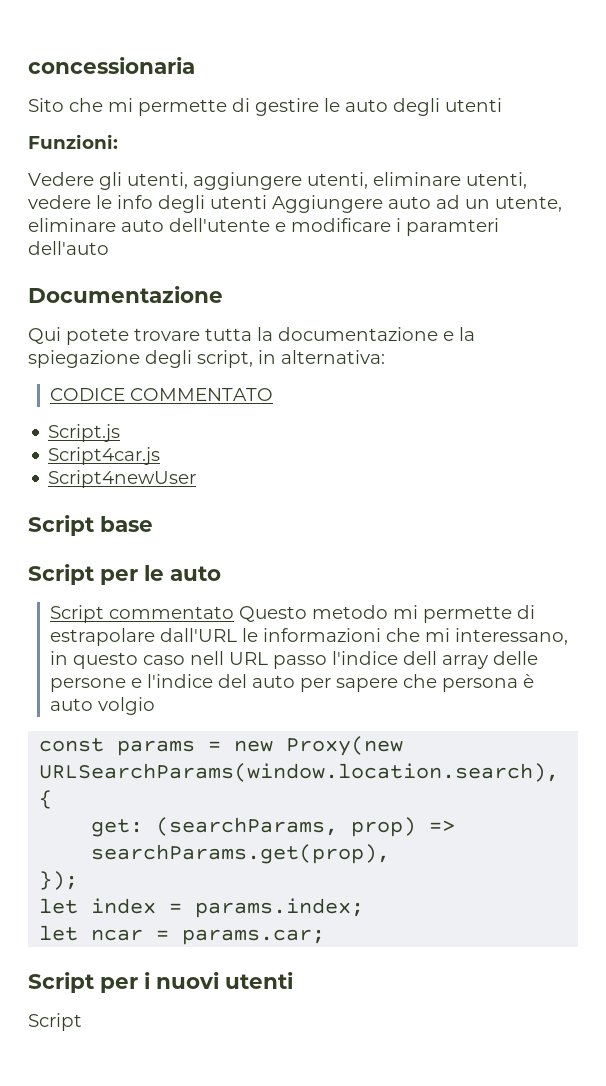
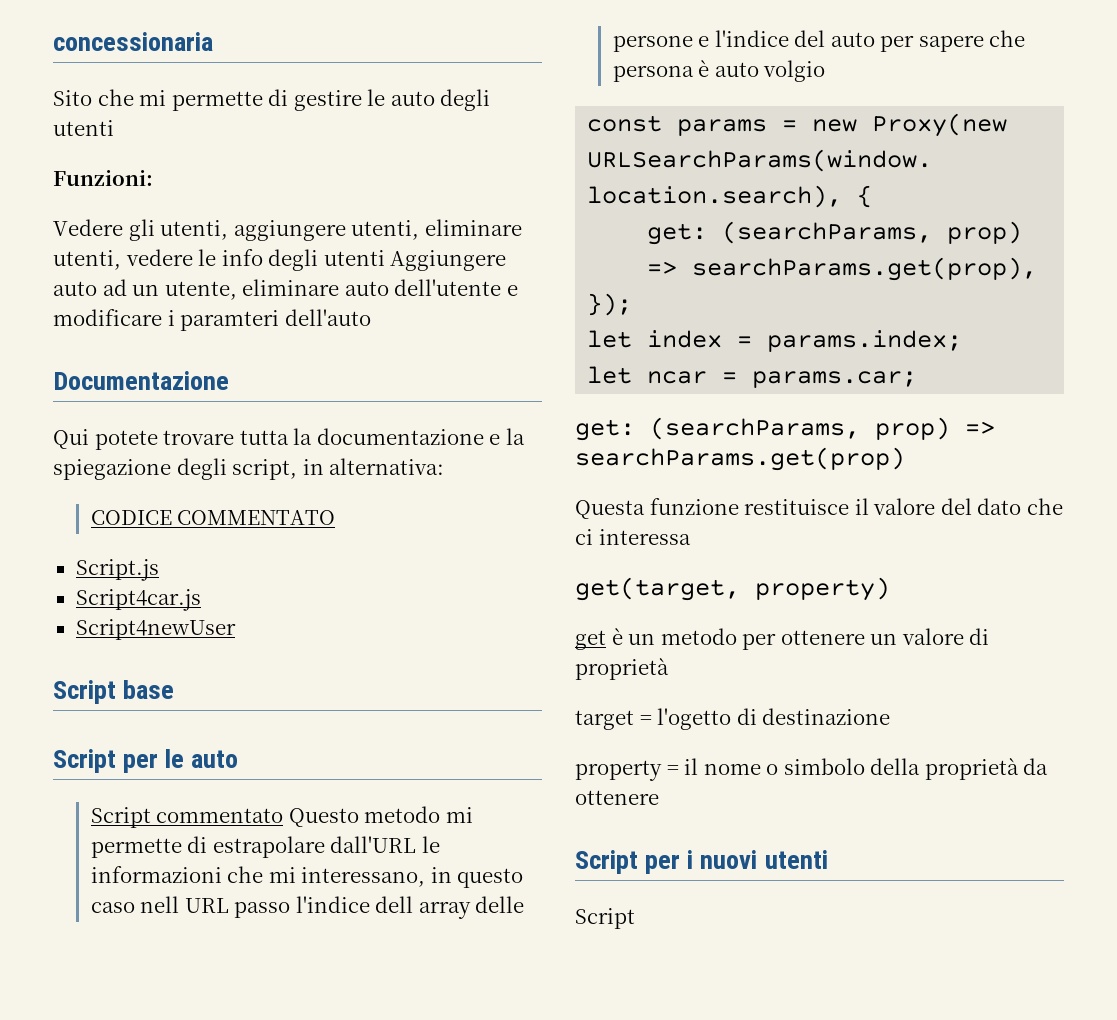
(326, 937) none -> [575,417,995,441] [575,447,905,471] [575,498,1063,519] [575,529,691,545] [575,577,890,601] [575,628,990,650] [575,658,669,680] [575,708,891,730] [575,758,1049,781] [575,790,659,805] // get: (searchParams, prop) => searchParams.get(prop) // Questa funzione restituisce il valore del dato che ci interessa // get(target, property) // get è un metodo per ottenere un valore di proprietà // target = l'ogetto di destinazione // property = il nome o simbolo della proprietà da ottenere

